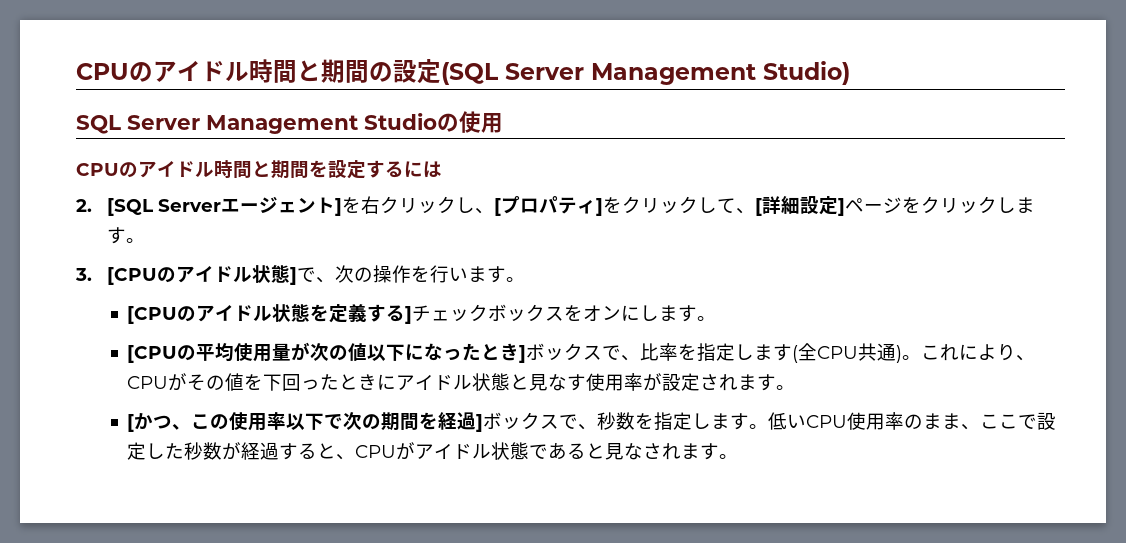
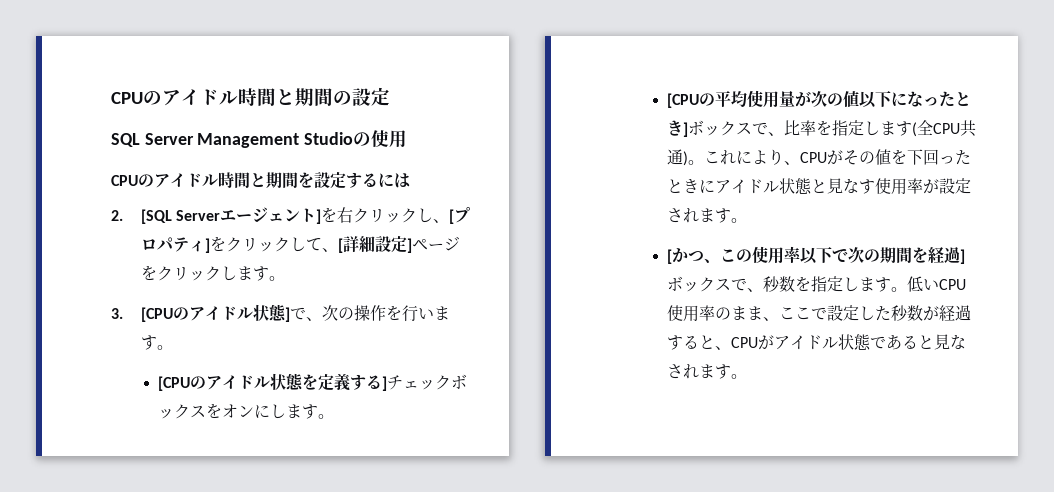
[441,61,850,85] (SQL Server Management Studio) -> (390, 96) none

